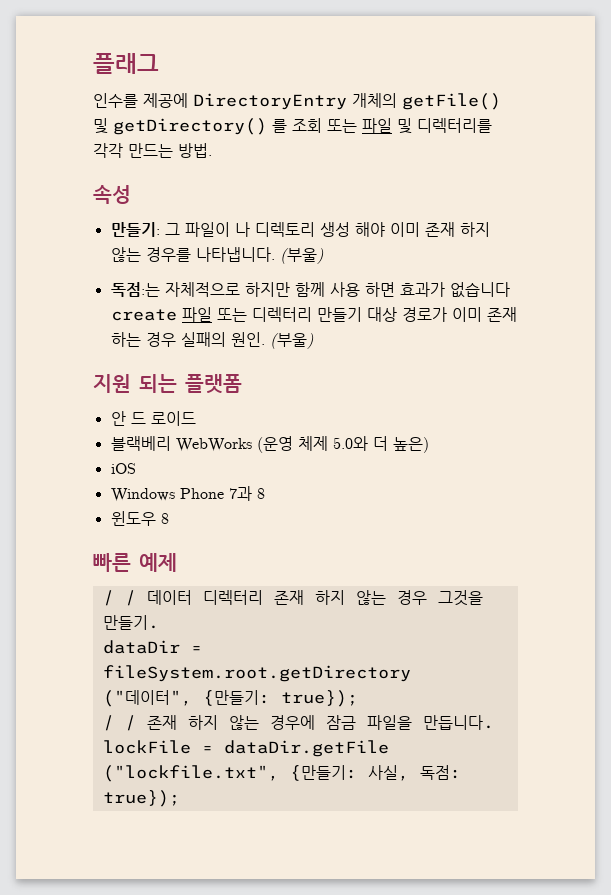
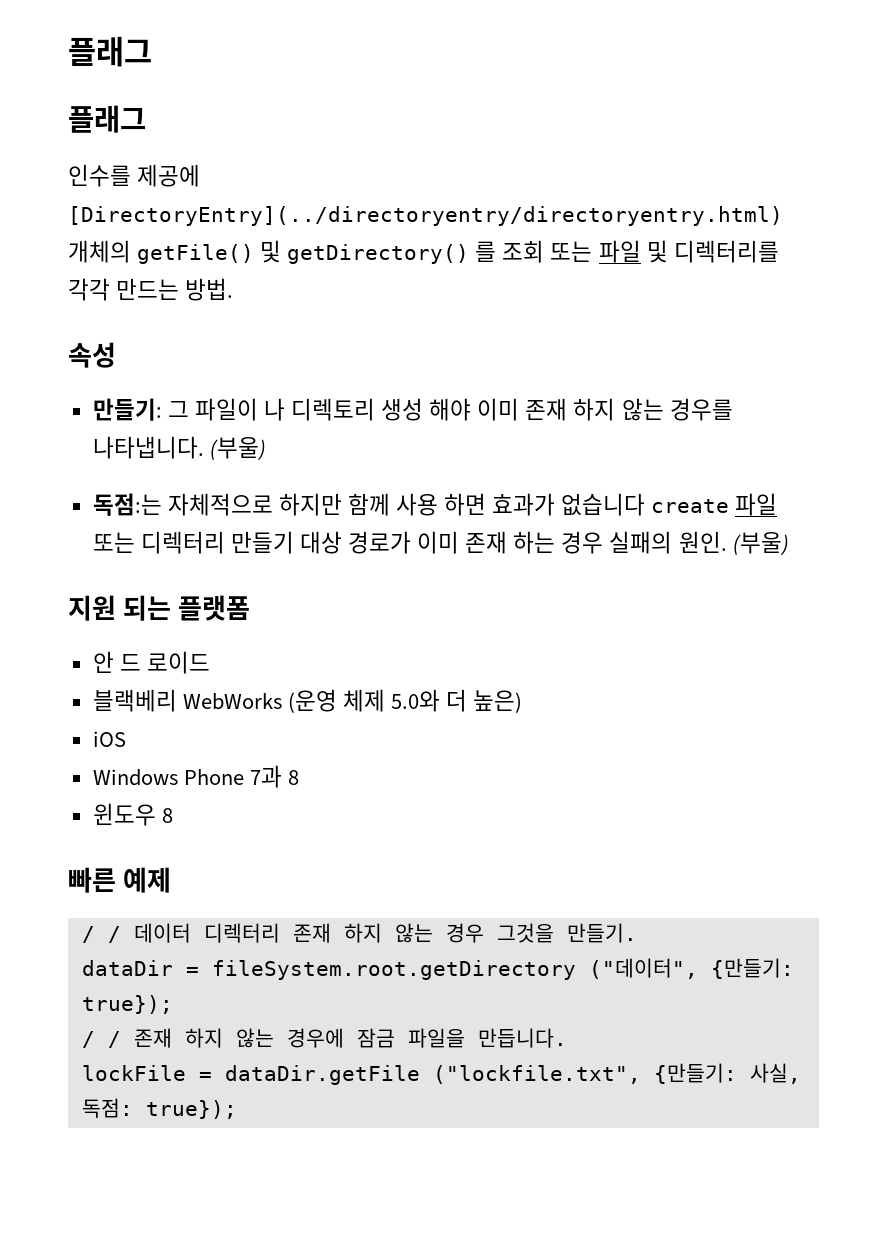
[93,53,159,74] 플래그 -> [68,36,152,67] [68,105,146,133] 플래그 // 플래그
[193,93,347,110] DirectoryEntry -> [68,206,783,226] [DirectoryEntry](../directoryentry/directoryentry.html)

